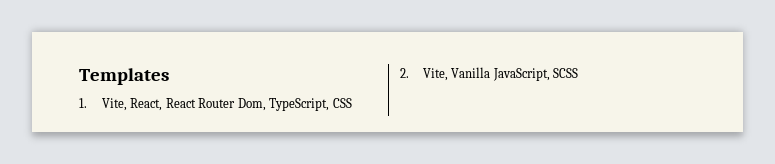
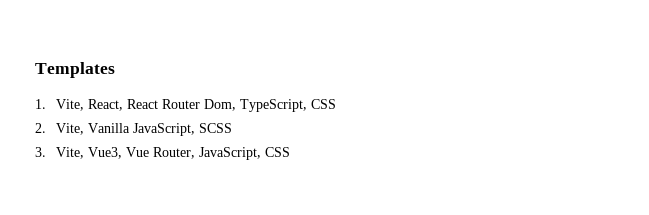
(579, 73) none -> [35,147,290,160] // 3. Vite, Vue3, Vue Router, JavaScript, CSS

